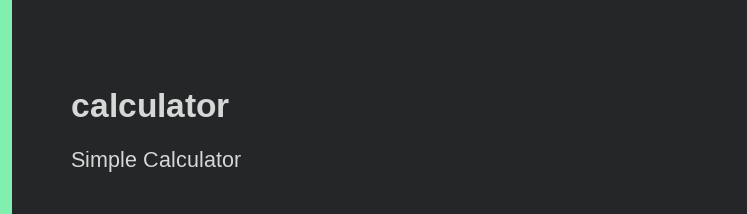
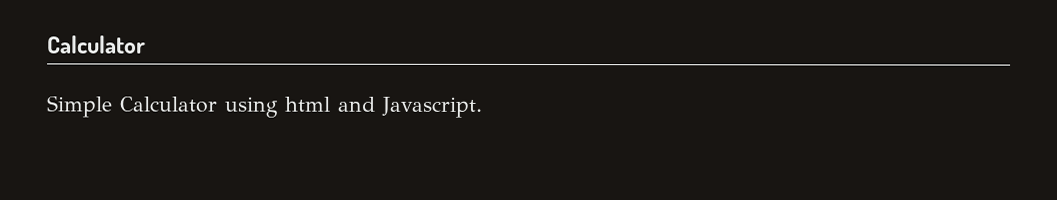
[71,93,229,117] calculator -> [47,35,146,54] Calculator
(241, 159) none -> [224,96,483,118] using html and Javascript.

